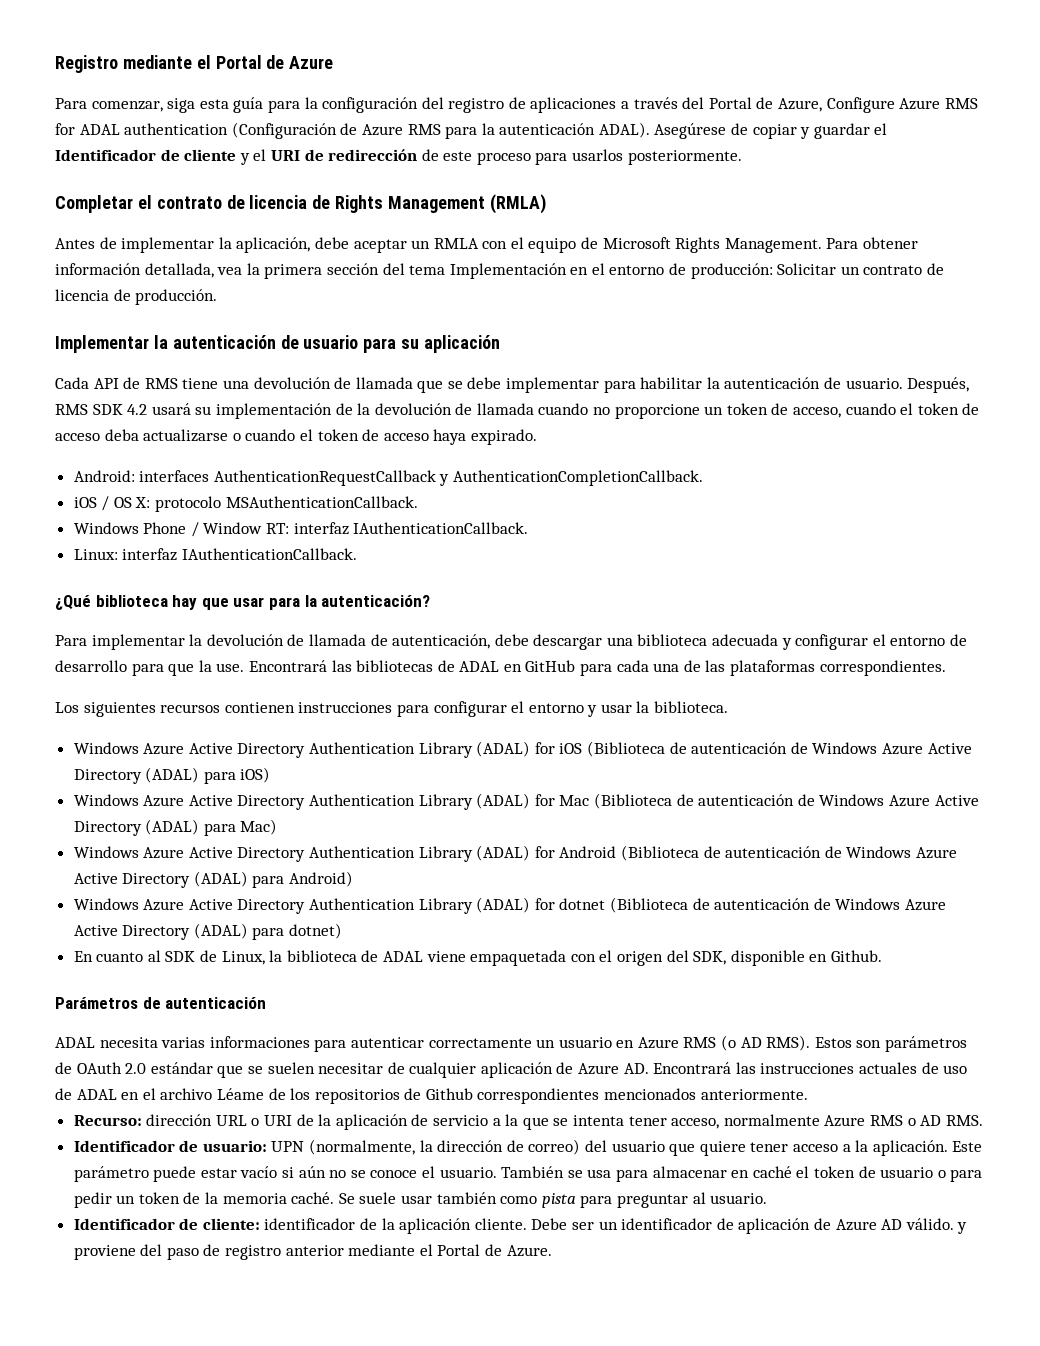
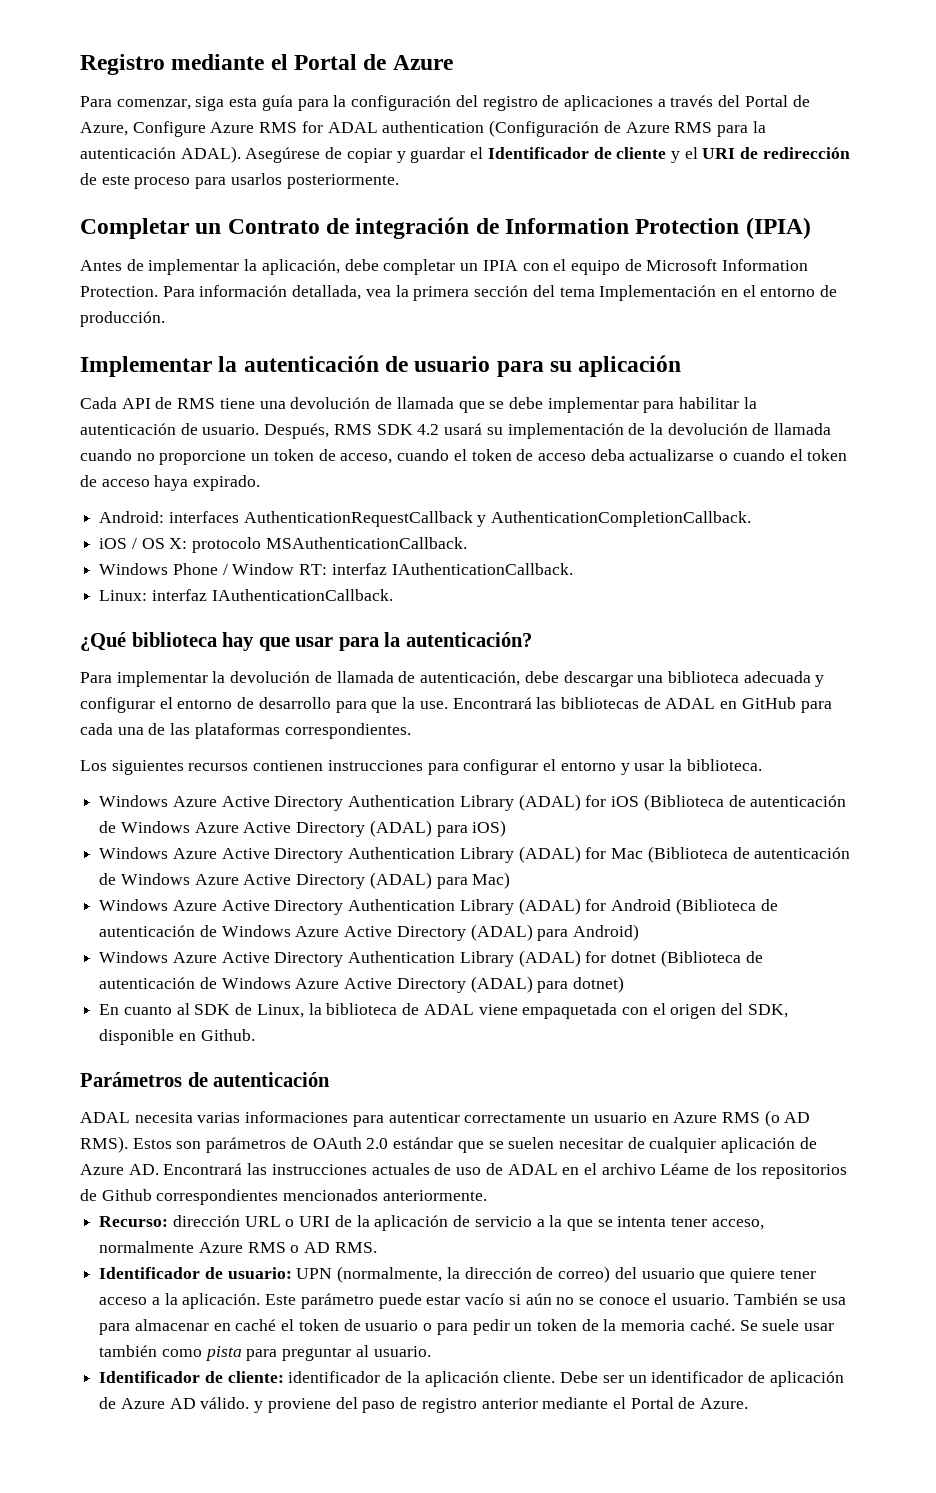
[137,194,546,214] el contrato de licencia de Rights Management (RMLA) -> [195,217,811,239] un Contrato de integración de Information Protection (IPIA)
[353,238,479,253] aceptar un RMLA -> [383,259,518,275] completar un IPIA
[675,237,919,253] Rights Management. Para obtener -> [722,259,809,271] [80,286,195,297] Information Protection. Para
[690,263,945,279] [55,289,131,301] producción: Solicitar un contrato de licencia de -> (838, 291) none

